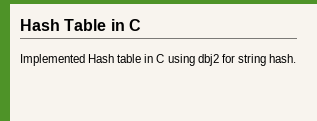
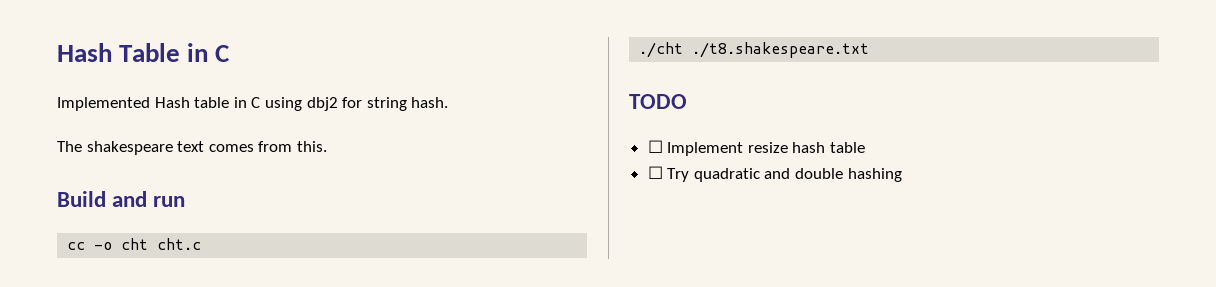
(296, 58) none -> [57,141,327,155] [57,191,186,207] [67,238,202,250] [639,42,870,58] [629,94,687,109] [647,140,866,156] [647,166,902,182] // The shakespeare text comes from this. // Build and run // cc -o cht cht.c // ./cht ./t8.shakespeare.txt // TODO // ☐ Implement resize hash table // ☐ Try quadratic and double hashing

